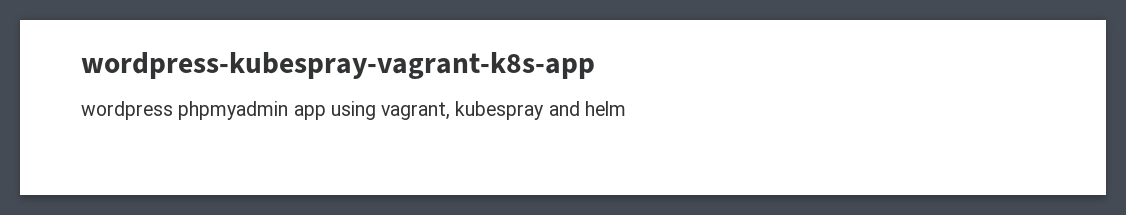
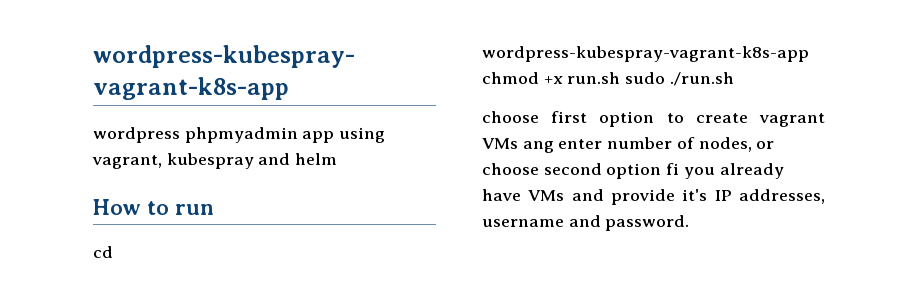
(626, 108) none -> [93,199,214,215] [93,246,113,258] [482,46,809,62] [482,72,734,86] [482,111,825,127] [482,137,775,153] [482,163,784,179] [482,189,825,205] [482,215,690,231] // How to run // cd wordpress-kubespray-vagrant-k8s-app chmod +x run.sh sudo ./run.sh // choose first option to create vagrant VMs ang enter number of nodes, or choose second option fi you already have VMs and provide it's IP addresses, username and password.

